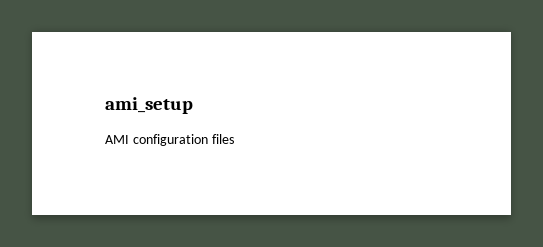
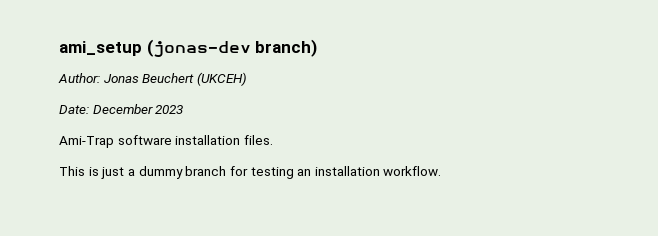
[105,134,234,146] // AMI configuration files -> [146,39,318,57] [58,72,247,86] [59,104,184,114] [59,135,273,148] [59,166,442,179] (jonas-dev branch) // Author: Jonas Beuchert (UKCEH) // Date: December 2023 // Ami-Trap software installation files. // This is just a dummy branch for testing an installation workflow.

